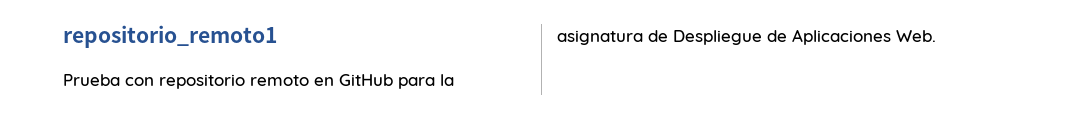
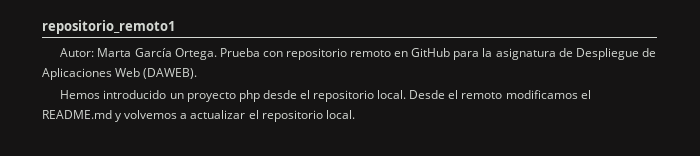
(277, 36) none -> [60,48,217,60] Autor: Marta García Ortega.
[896,30,936,42] Web. -> [115,68,198,79] [60,90,591,102] [42,110,355,122] Web (DAWEB). // Hemos introducido un proyecto php desde el repositorio local. Desde el remoto modificamos el README.md y volvemos a actualizar el repositorio local.

